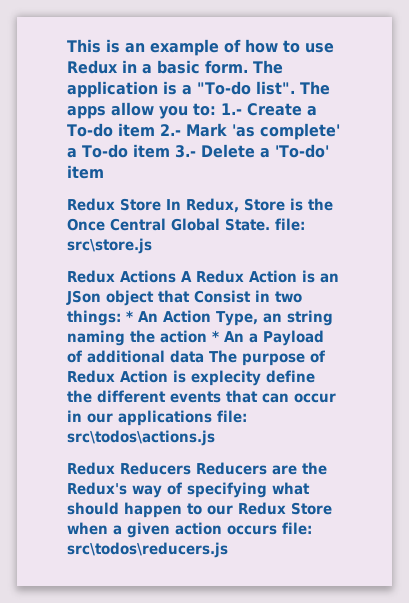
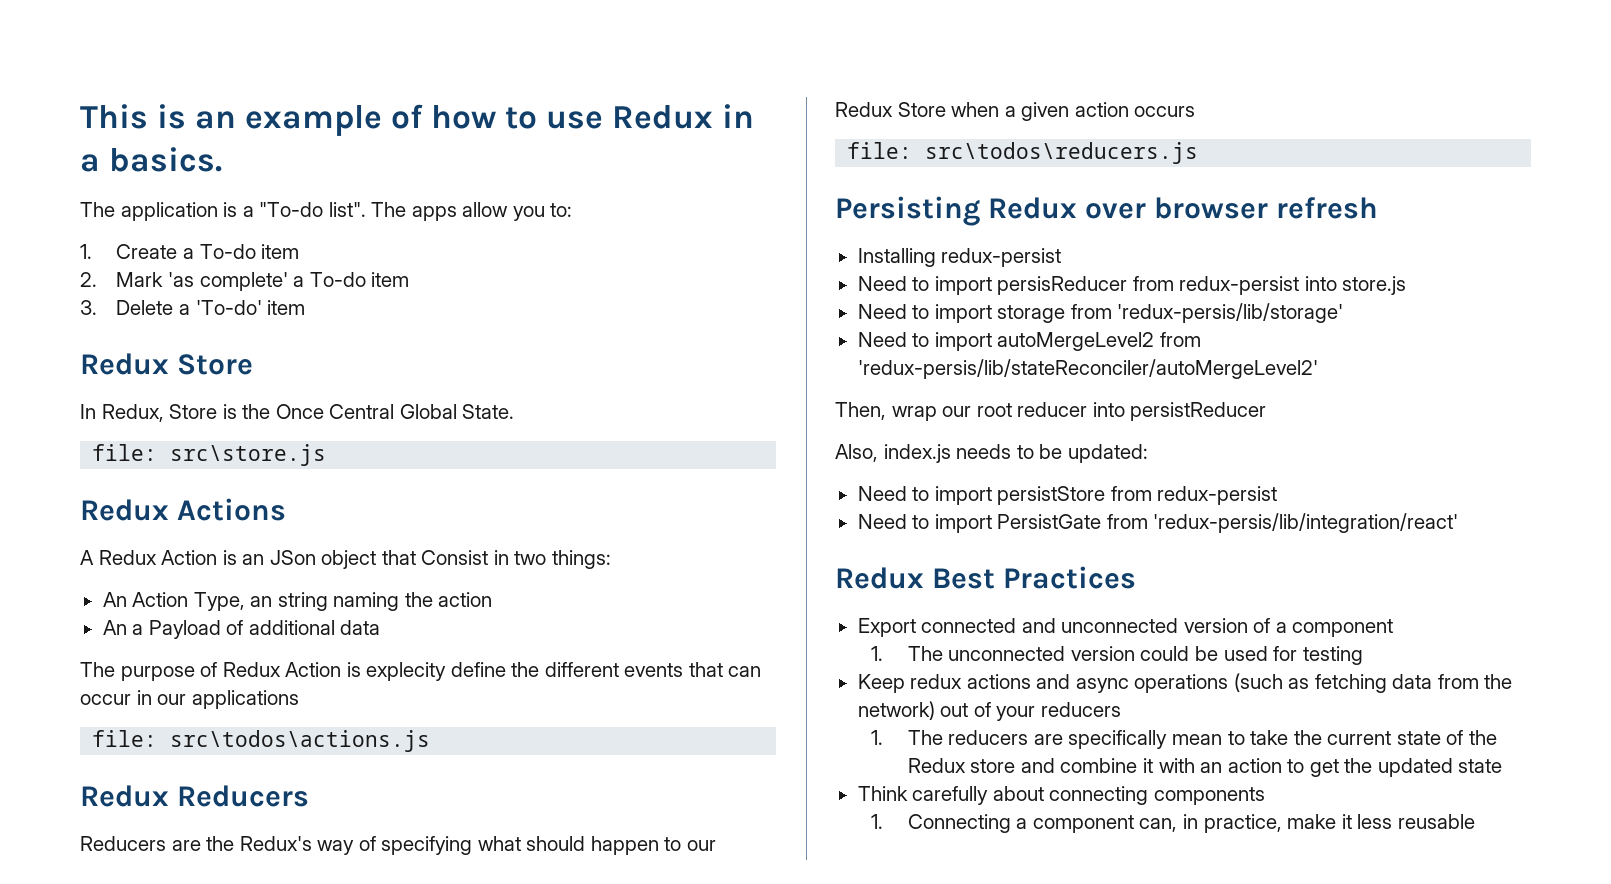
[157,60,248,74] basic form. -> [109,147,223,172] basics. //
[221,103,242,115] 1.- -> [80,244,92,259] // 1.
[159,124,181,136] 2.- -> [80,272,97,287] // 2.
[174,145,196,158] 3.- -> [80,300,97,315] // 3.
(161, 204) none -> (254, 364) //
(270, 224) none -> (515, 411) //
(176, 276) none -> (287, 509) //
[126,310,133,322] * -> (611, 559) //
[212,330,219,342] * -> (493, 599) //
(204, 356) none -> (381, 627) //
(212, 418) none -> (299, 699) //
(191, 468) none -> (310, 796) //
(277, 530) none -> (1196, 111) //
(228, 550) none -> [835,196,1379,226] [857,248,1062,267] [857,276,1407,295] [857,303,1344,323] [857,332,1201,351] [857,359,1318,379] [835,402,1267,421] [835,444,1148,463] [857,486,1278,505] [857,513,1459,533] [835,566,1137,589] [857,618,1394,637] [871,646,1363,665] [857,673,1513,693] [857,701,1121,721] [871,730,1497,749] [907,758,1503,777] [857,786,1265,805] [871,814,1475,833] // Persisting Redux over browser refresh // Installing redux-persist // Need to import persisReducer from redux-persist into store.js // Need to import storage from 'redux-persis/lib/storage' // Need to import autoMergeLevel2 from 'redux-persis/lib/stateReconciler/autoMergeLevel2' // Then, wrap our root reducer into persistReducer // Also, index.js needs to be updated: // Need to import persistStore from redux-persist // Need to import PersistGate from 'redux-persis/lib/integration/react' // Redux Best Practices // Export connected and unconnected version of a component // 1. The unconnected version could be used for testing // Keep redux actions and async operations (such as fetching data from the network) out of your reducers // 1. The reducers are specifically mean to take the current state of the Redux store and combine it with an action to get the updated state // Think carefully about connecting components // 1. Connecting a component can, in practice, make it less reusable

